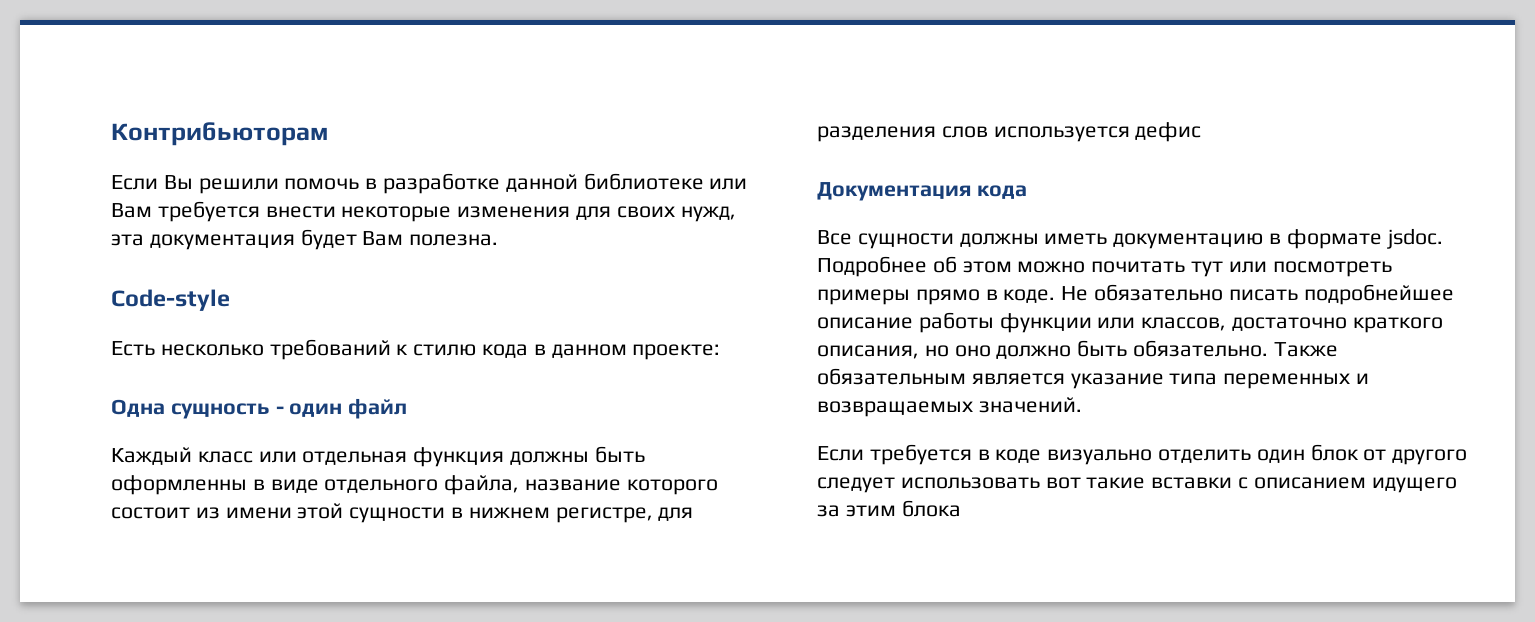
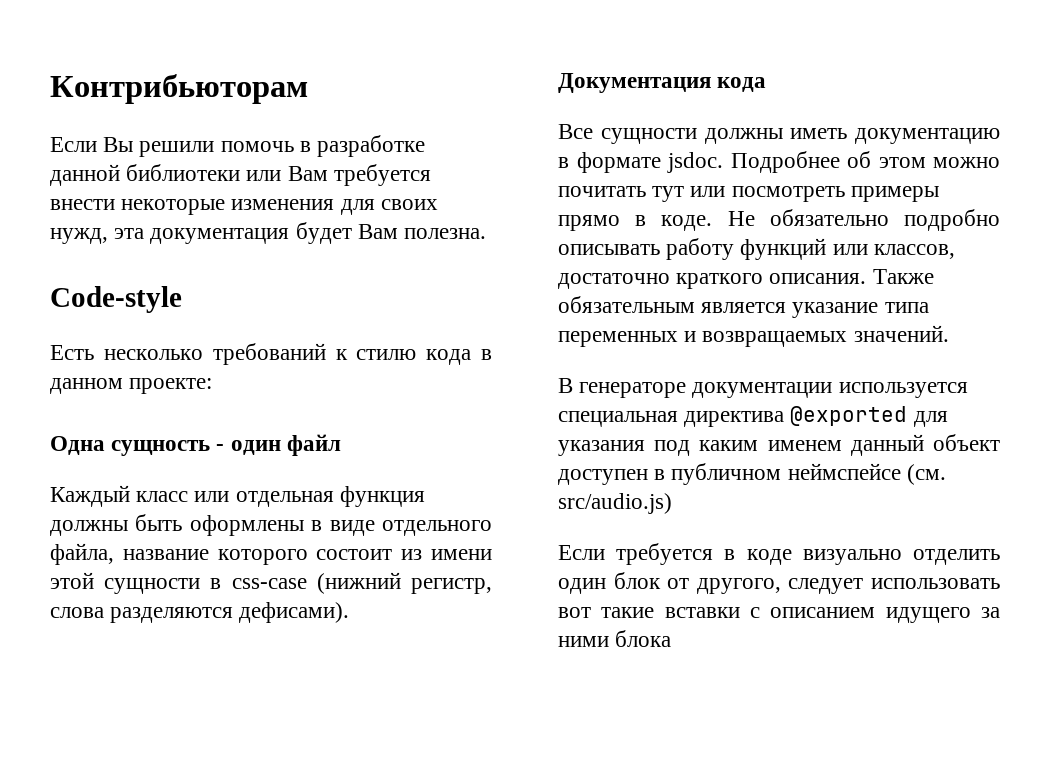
[583,173,704,190] библиотеке -> [126,164,241,181] библиотеки
[111,475,247,495] оформленны -> [189,515,304,536] оформлены
[468,507,694,523] [817,122,1202,142] нижнем регистре, для разделения слов используется дефис -> [231,572,492,594] [50,602,350,623] css-case (нижний регистр, слова разделяются дефисами).
[1228,284,1454,305] [817,312,1443,333] [817,340,1269,359] писать подробнейшее описание работы функции или классов, достаточно краткого описания, но оно должно быть обязательно. -> [904,209,1000,231] [558,238,955,260] [558,273,867,289] подробно описывать работу функций или классов, достаточно краткого описания.
(1082, 405) none -> [558,378,968,398] [558,406,948,427] [558,434,1000,456] [558,463,946,485] [558,493,672,514] // В генераторе документации используется специальная директива @exported для указания под каким именем данный объект доступен в публичном неймспейсе (см. src/audio.js)
[1392,449,1468,465] другого -> [696,578,781,594] другого,
[845,505,896,517] этим -> [558,636,609,647] ними

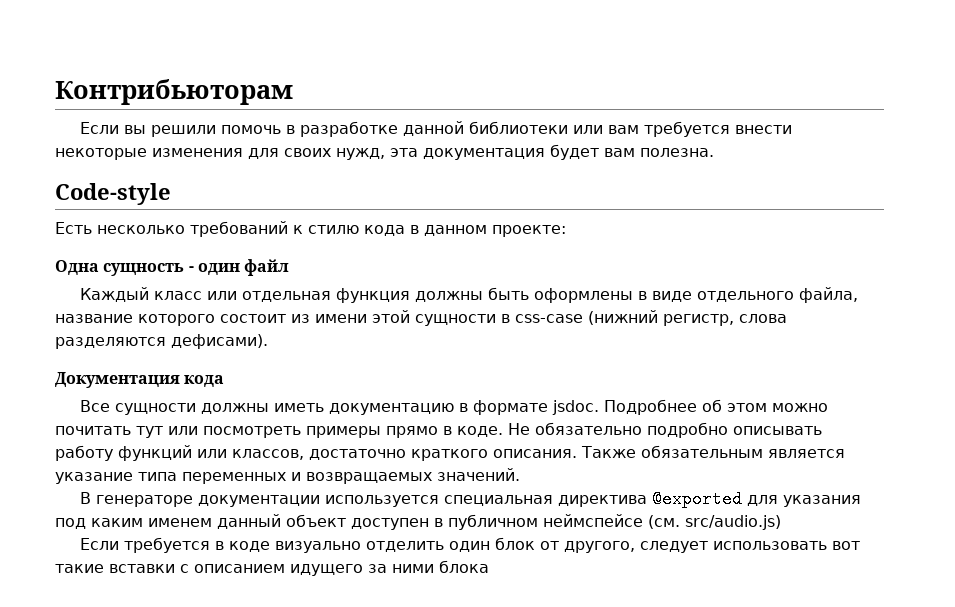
[103,137,134,152] Вы -> [123,125,146,134] вы
[287,166,328,181] Вам -> [607,125,639,134] вам
[357,224,398,239] Вам -> [604,148,635,157] вам

